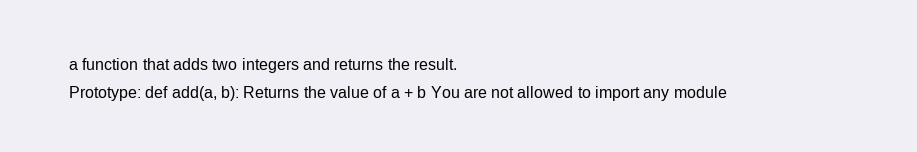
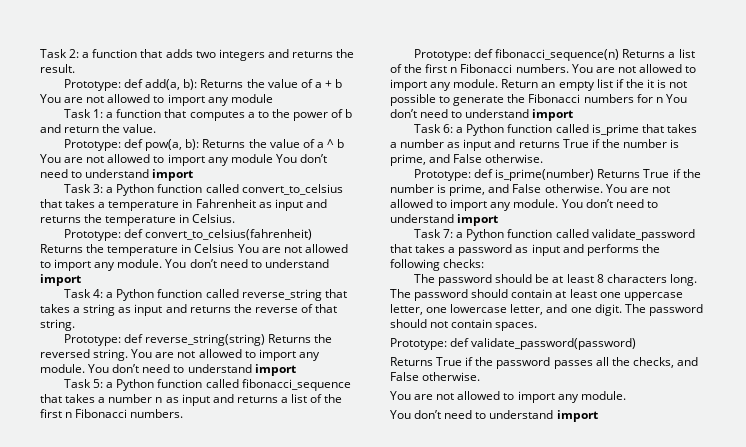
(69, 65) none -> [40,49,80,58] Task 2:
(727, 92) none -> [64,109,353,121] [40,124,157,133] [64,139,345,151] [40,154,327,166] [40,169,194,181] [64,184,343,196] [40,199,327,211] [40,214,236,226] [64,229,313,241] [40,244,348,256] [40,259,329,271] [40,274,81,286] [64,289,347,301] [40,304,338,316] [40,319,75,331] [64,334,333,346] [40,349,320,361] [40,364,296,376] [64,379,351,391] [40,394,343,406] [40,409,184,418] [414,49,695,61] [390,64,697,73] [390,79,688,91] [390,94,687,106] [390,109,574,121] [414,124,697,136] [390,139,680,151] [390,154,544,166] [414,169,701,181] [390,184,670,196] [390,199,658,211] [390,214,499,226] [414,229,695,241] [390,244,660,256] [390,259,485,271] [414,274,697,286] [390,289,683,301] [390,304,703,316] [390,319,538,331] [390,338,637,350] [390,357,698,369] [390,372,481,381] [390,391,626,403] [390,410,598,422] // Task 1: a function that computes a to the power of b and return the value. // Prototype: def pow(a, b): Returns the value of a ^ b You are not allowed to import any module You don’t need to understand import // Task 3: a Python function called convert_to_celsius that takes a temperature in Fahrenheit as input and returns the temperature in Celsius. // Prototype: def convert_to_celsius(fahrenheit) Returns the temperature in Celsius You are not allowed to import any module. You don’t need to understand import // Task 4: a Python function called reverse_string that takes a string as input and returns the reverse of that string. // Prototype: def reverse_string(string) Returns the reversed string. You are not allowed to import any module. You don’t need to understand import // Task 5: a Python function called fibonacci_sequence that takes a number n as input and returns a list of the first n Fibonacci numbers. // Prototype: def fibonacci_sequence(n) Returns a list of the first n Fibonacci numbers. You are not allowed to import any module. Return an empty list if the it is not possible to generate the Fibonacci numbers for n You don’t need to understand import // Task 6: a Python function called is_prime that takes a number as input and returns True if the number is prime, and False otherwise. // Prototype: def is_prime(number) Returns True if the number is prime, and False otherwise. You are not allowed to import any module. You don’t need to understand import // Task 7: a Python function called validate_password that takes a password as input and performs the following checks: // The password should be at least 8 characters long. The password should contain at least one uppercase letter, one lowercase letter, and one digit. The password should not contain spaces. // Prototype: def validate_password(password) // Returns True if the password passes all the checks, and False otherwise. // You are not allowed to import any module. // You don’t need to understand import

